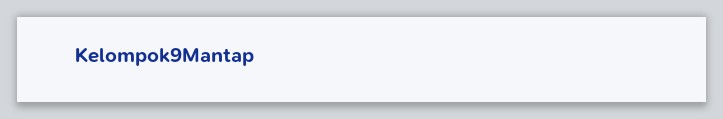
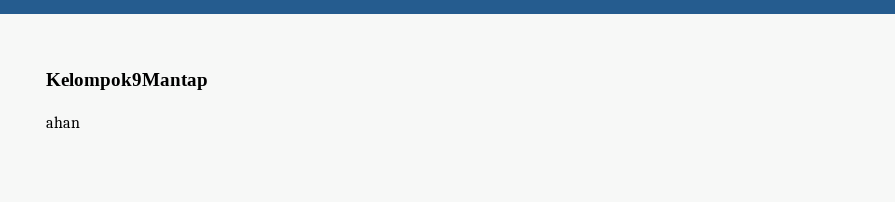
(254, 56) none -> [46,116,80,128] // ahan

